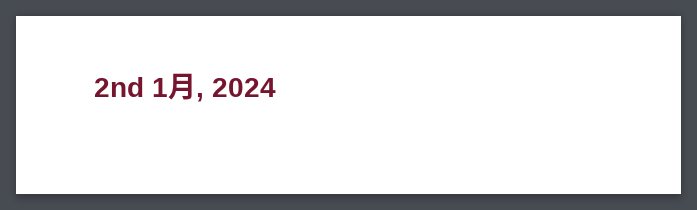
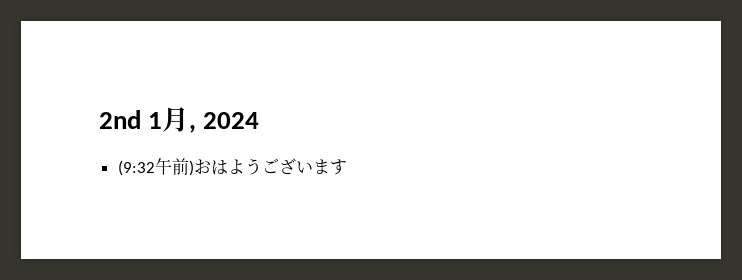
(276, 87) none -> [117,158,347,176] // (9:32午前)おはようございます

